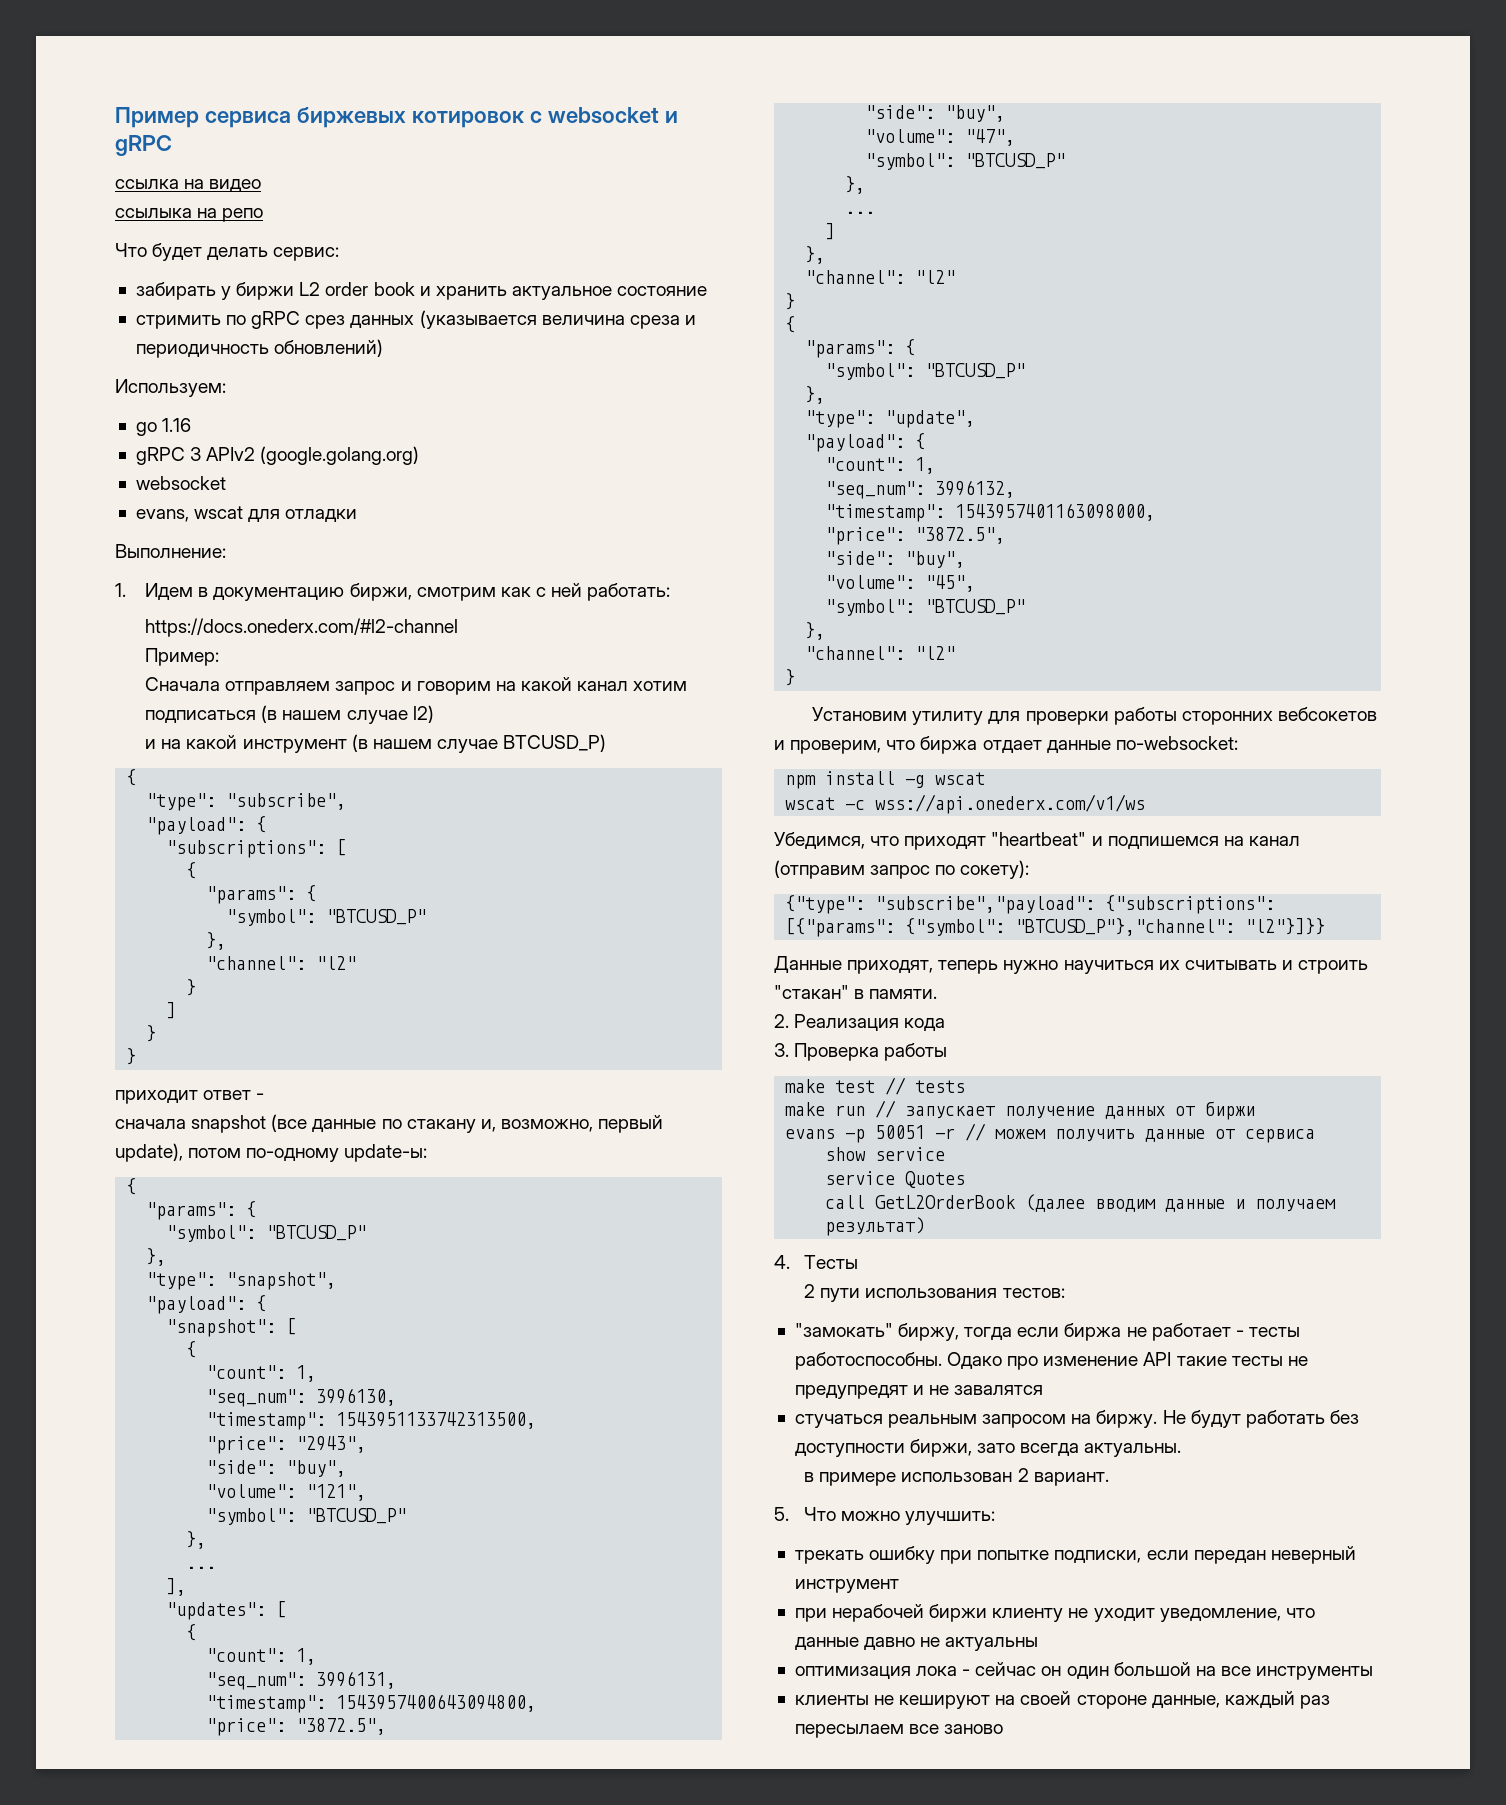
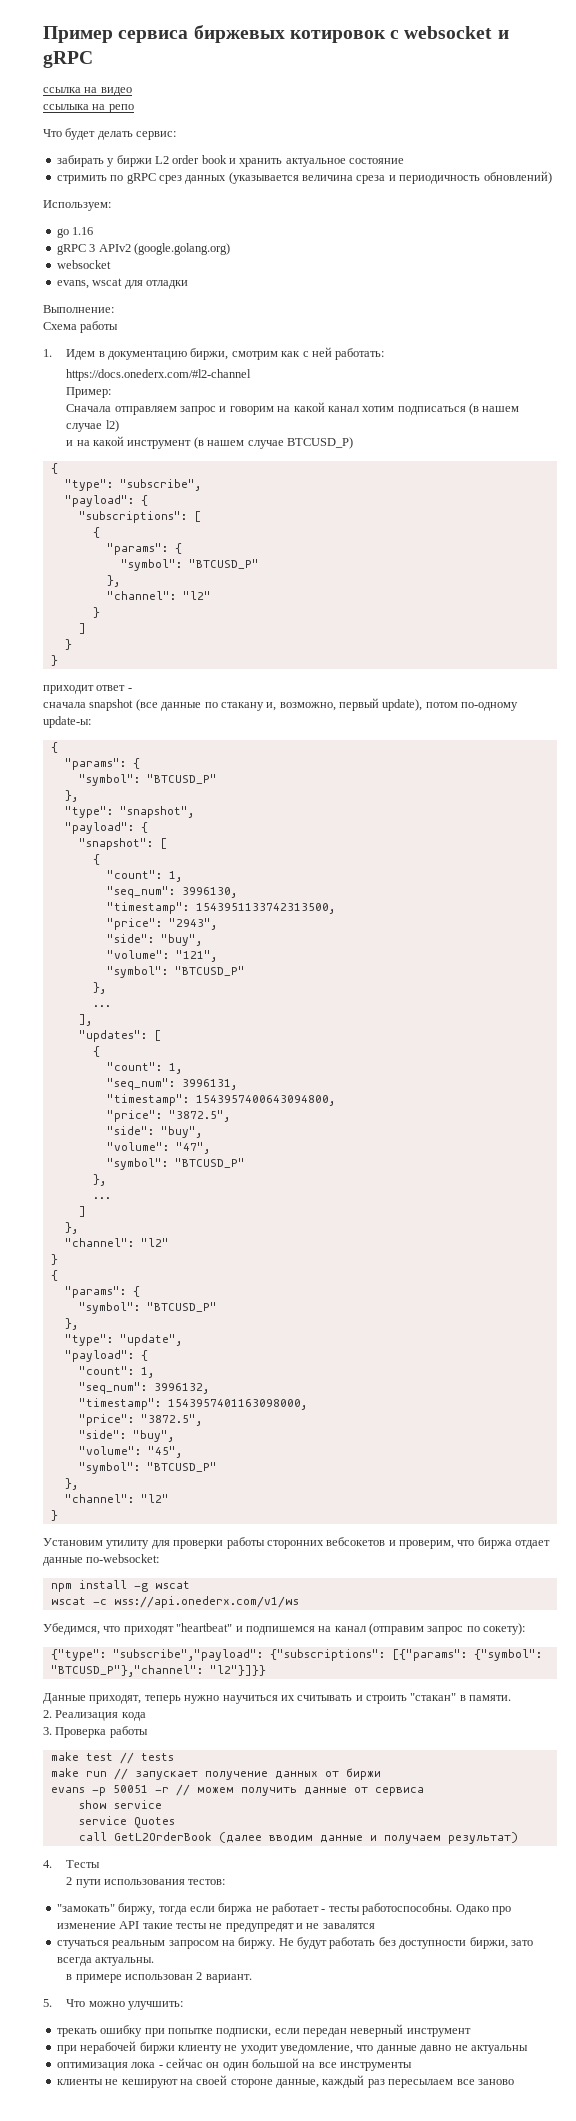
(226, 551) none -> [43,321,119,333] // Схема работы

